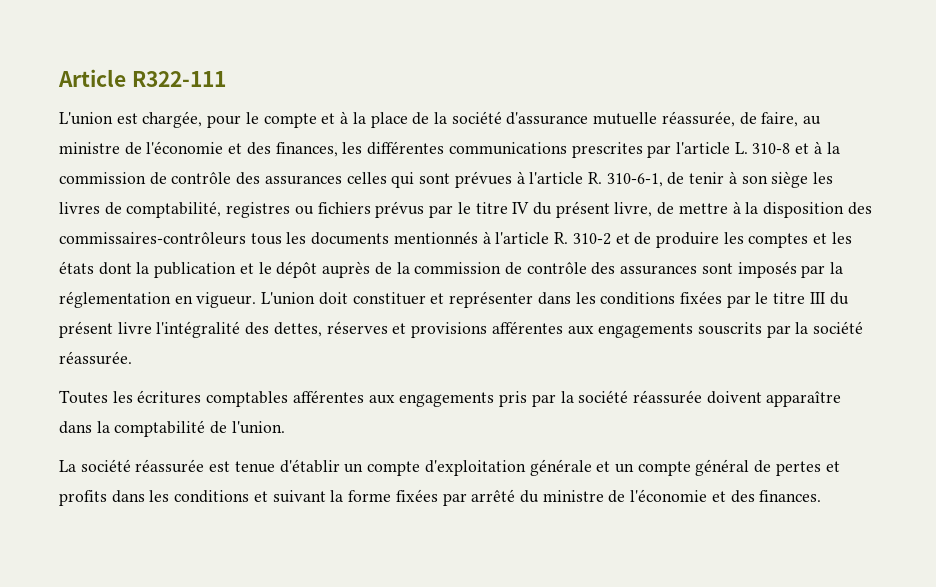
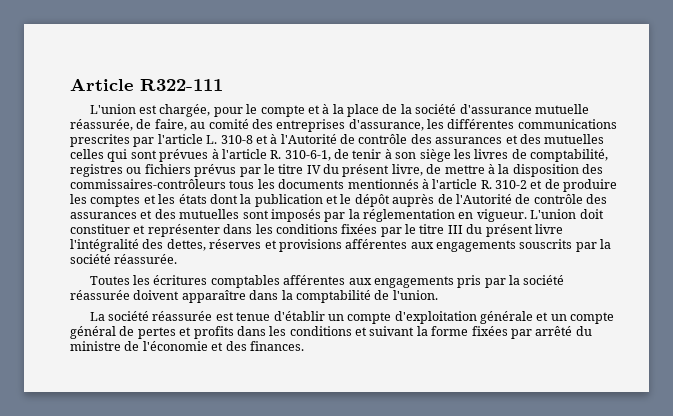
[59,141,338,157] ministre de l'économie et des finances, -> [208,119,424,132] comité des entreprises d'assurance,
[826,142,840,154] [59,172,342,185] la commission de contrôle des assurances -> [280,134,605,144] l'Autorité de contrôle des assurances et des mutuelles
[396,262,698,275] la commission de contrôle des assurances -> [455,194,607,204] [70,209,240,219] l'Autorité de contrôle des assurances et des mutuelles

